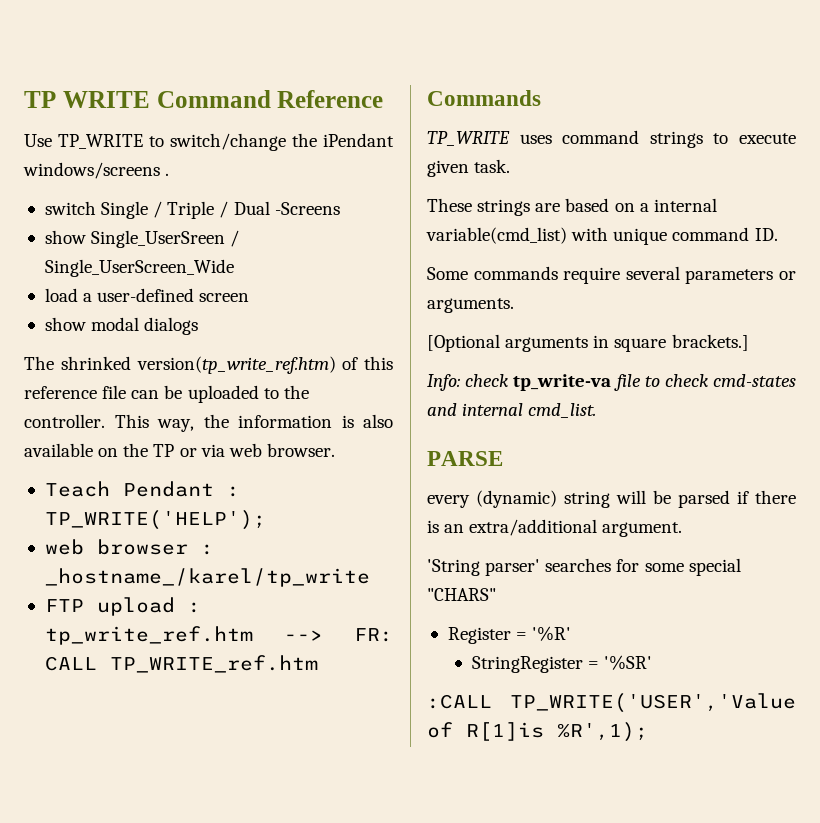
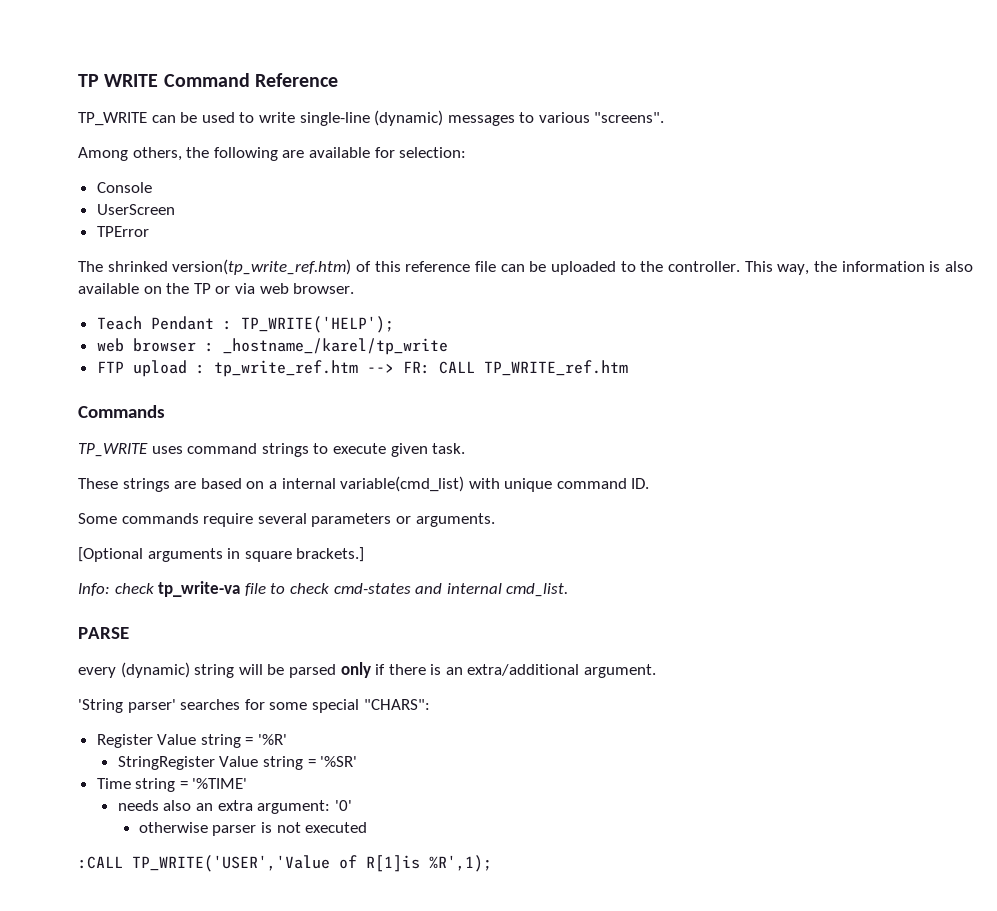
[24,133,394,151] [23,162,170,179] [44,201,340,219] [44,230,240,248] [44,259,234,277] [44,288,250,302] [44,317,199,335] Use TP_WRITE to switch/change the iPendant windows/screens . // switch Single / Triple / Dual -Screens // show Single_UserSreen / Single_UserScreen_Wide // load a user-defined screen // show modal dialogs -> [78,110,665,126] [78,147,467,161] [96,182,152,193] [96,204,175,215] [96,226,149,237] TP_WRITE can be used to write single-line (dynamic) messages to various "screens". // Among others, the following are available for selection: // Console // UserScreen // TPError
(730, 499) none -> [340,662,371,678] only
[427,588,496,601] "CHARS" -> [363,699,430,710] "CHARS":
(511, 635) none -> [157,734,241,748] Value string
(583, 664) none -> [219,756,303,770] Value string
(653, 662) none -> [96,778,248,792] [117,800,352,814] [138,822,368,836] // Time string = '%TIME' // needs also an extra argument: '0' // otherwise parser is not executed

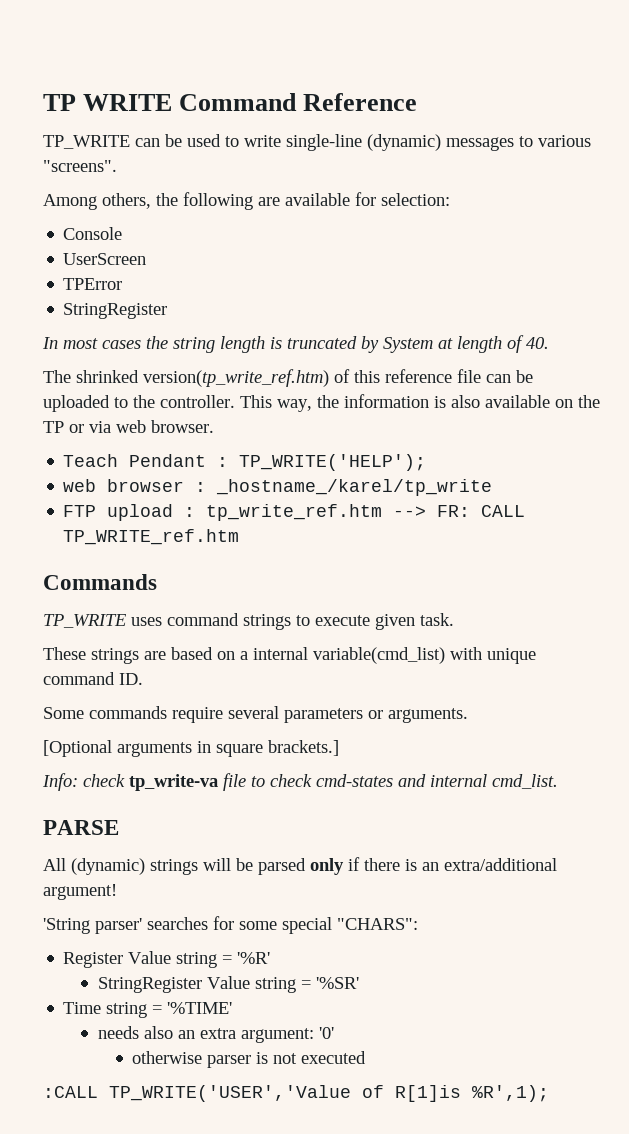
(149, 231) none -> [63,303,168,319] [42,335,549,353] // StringRegister // In most cases the string length is truncated by System at length of 40.
[78,662,235,678] every (dynamic) string -> [43,858,198,875] All (dynamic) strings
[584,664,657,678] argument. -> [43,884,117,900] argument!

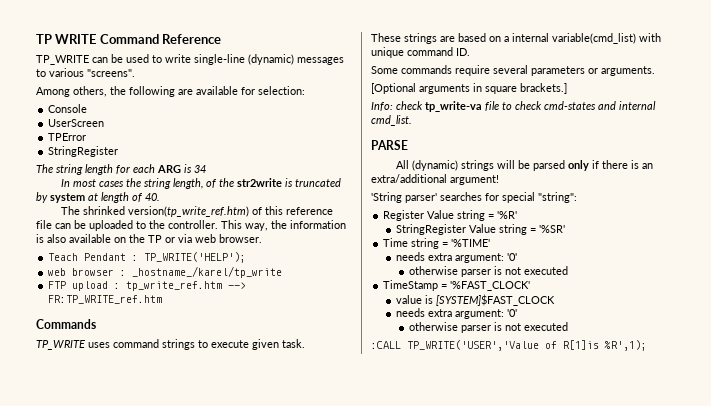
(168, 311) none -> [36,164,206,175] // The string length for each ARG is 34
[220,336,265,353] length -> [172,178,282,189] length, of the str2write
[383,337,433,353] System -> [50,193,85,203] system
[437,505,526,517] [63,529,240,545] FR: CALL TP_WRITE_ref.htm -> [48,295,163,304] FR:TP_WRITE_ref.htm
[239,917,418,934] some special "CHARS": -> [502,192,577,203] special "string":
[143,1026,195,1039] also an -> [428,253,518,263] [409,266,569,277] [383,280,531,291] [396,294,556,306] [396,308,426,317] extra argument: '0' // otherwise parser is not executed // TimeStamp = '%FAST_CLOCK' // value is [SYSTEM]$FAST_CLOCK // needs

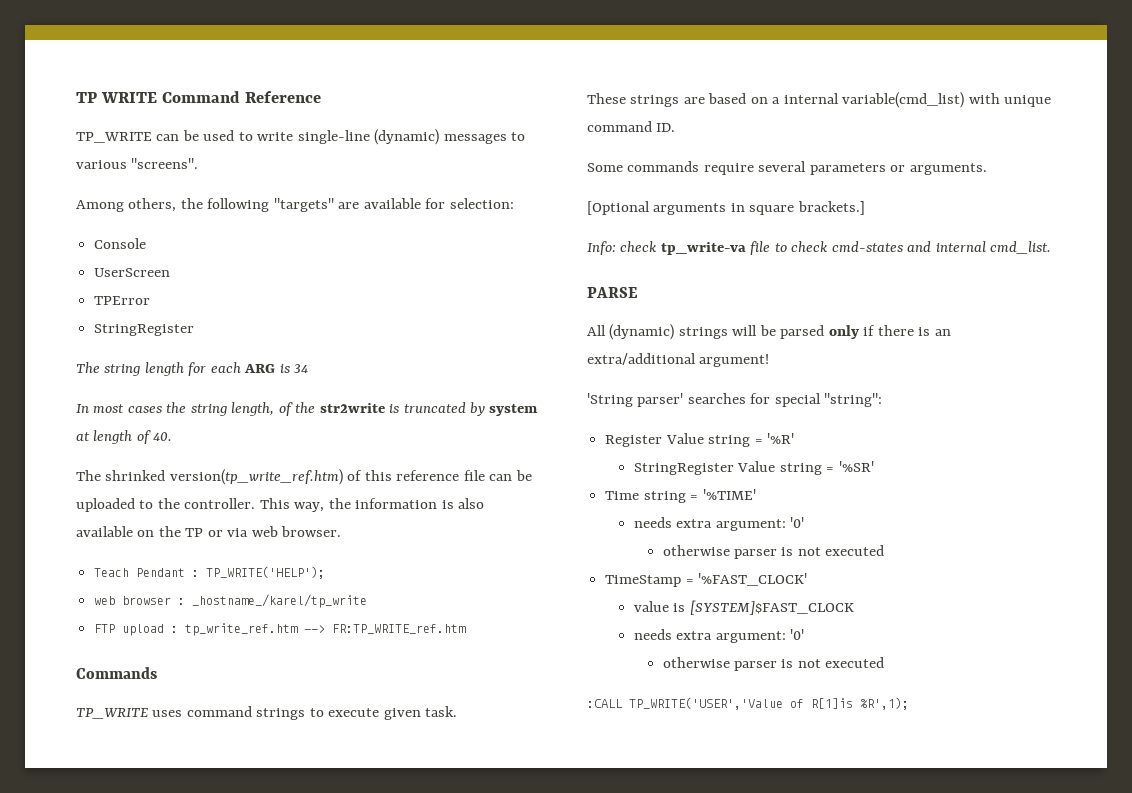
(175, 91) none -> [273,198,334,212] "targets"

